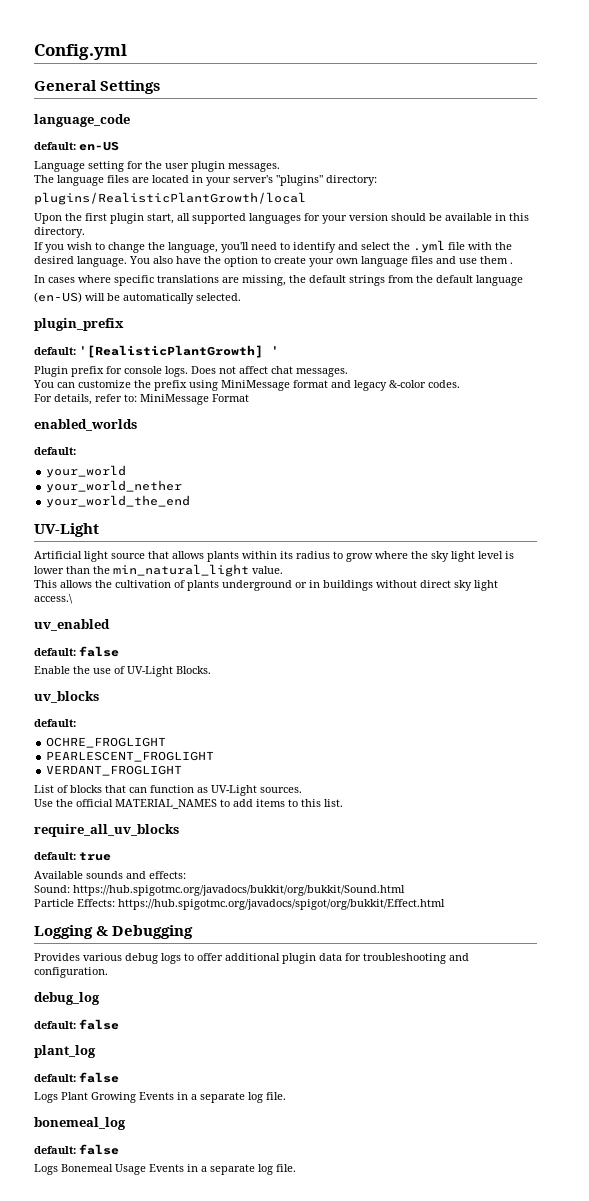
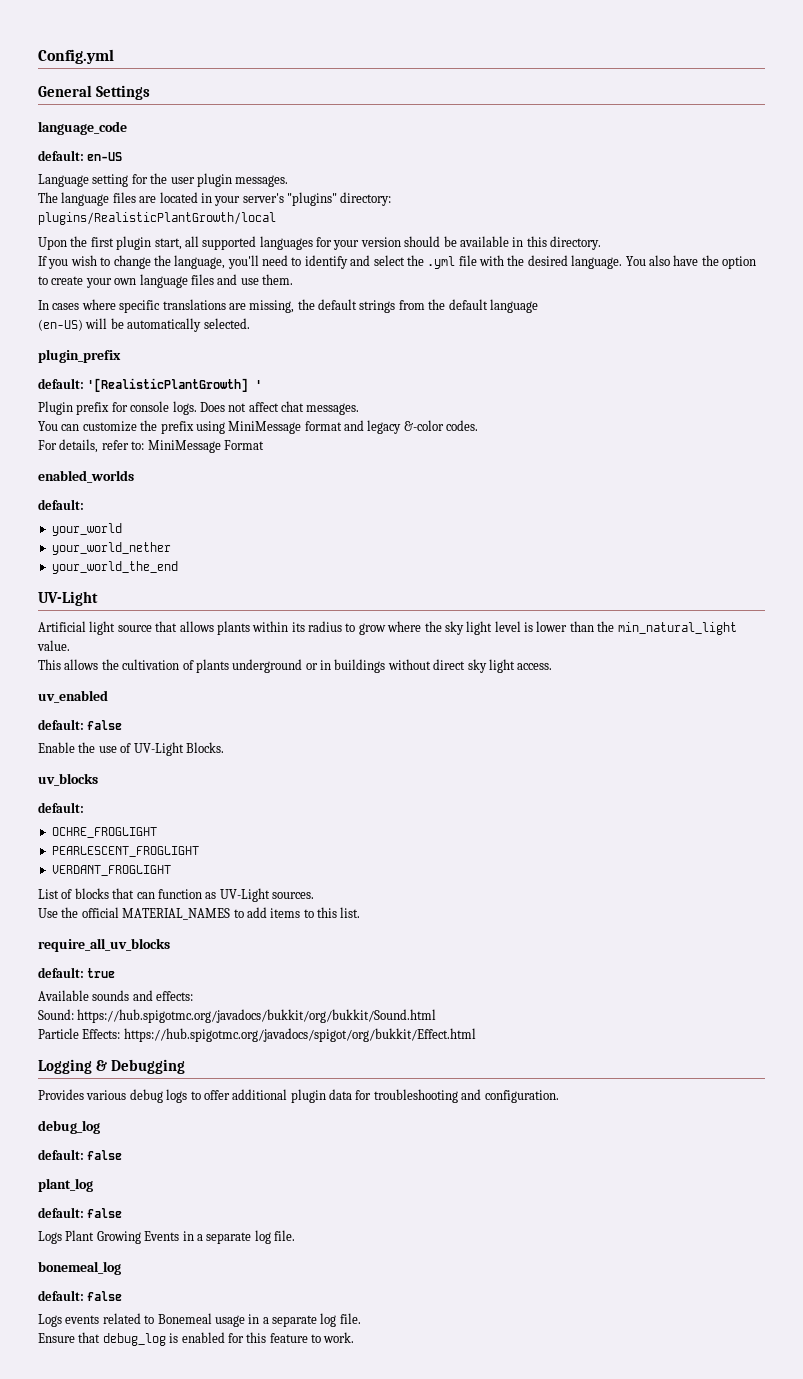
[480,256,513,264] them . -> [262,274,293,285] them.
[34,594,73,604] access.\ -> [517,663,553,670] access.
[61,1164,296,1175] Bonemeal Usage Events in a separate log file. -> [65,1313,361,1327] [38,1332,355,1346] events related to Bonemeal usage in a separate log file. // Ensure that debug_log is enabled for this feature to work.

